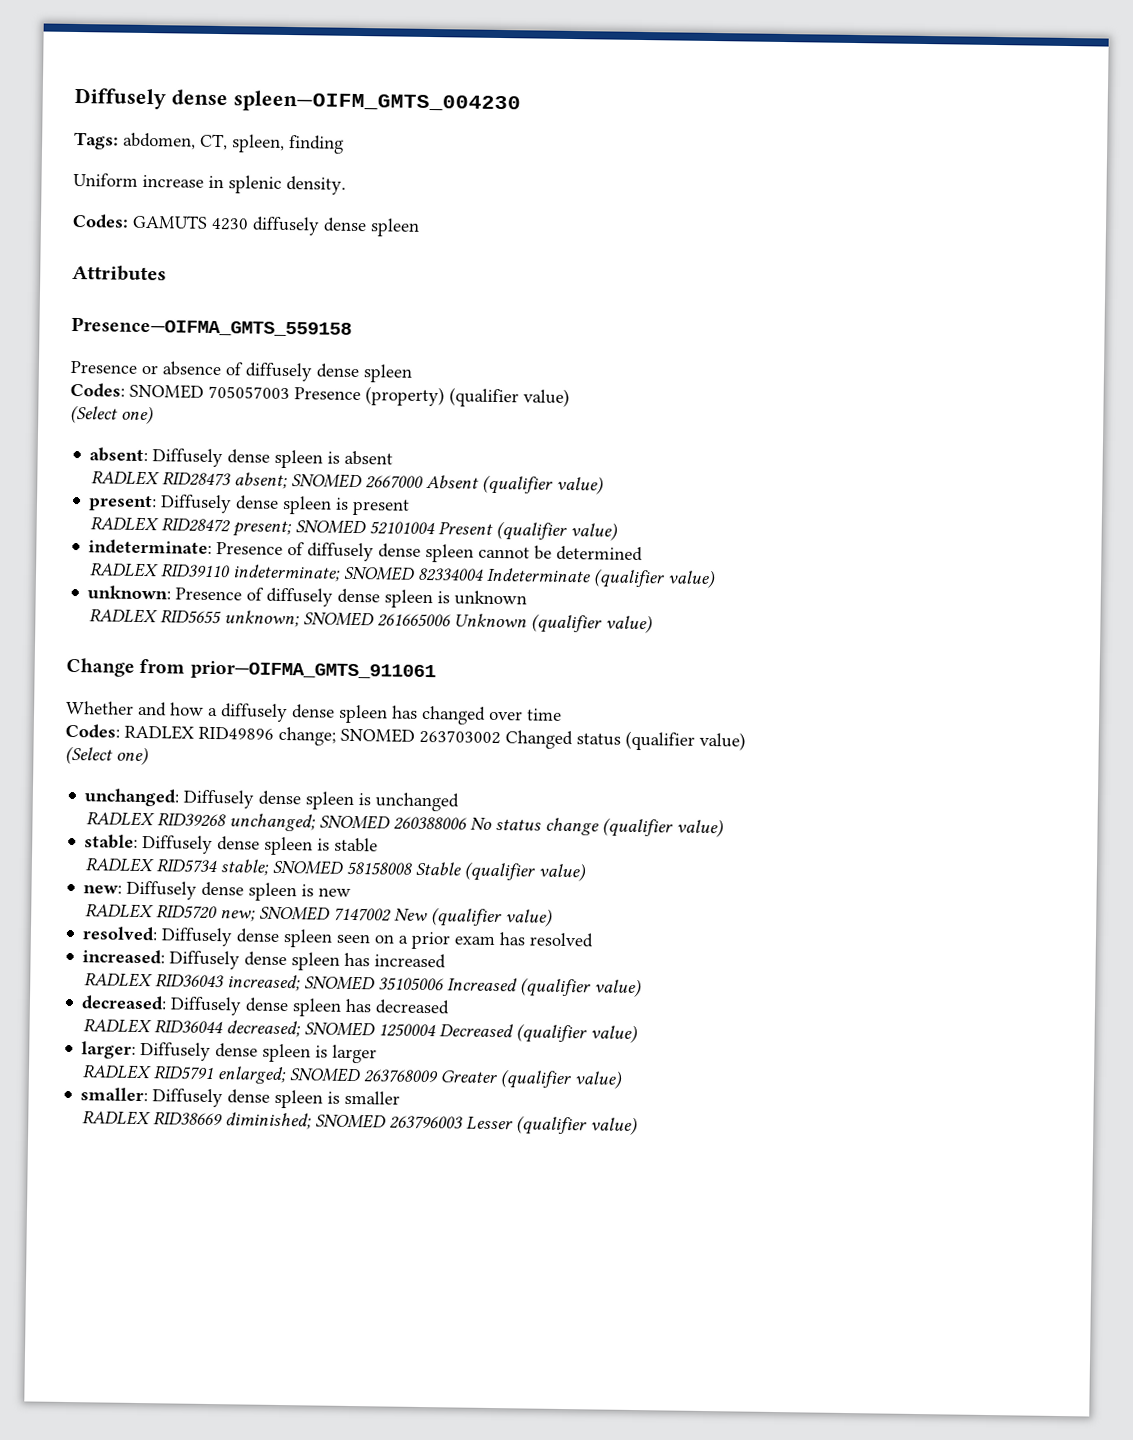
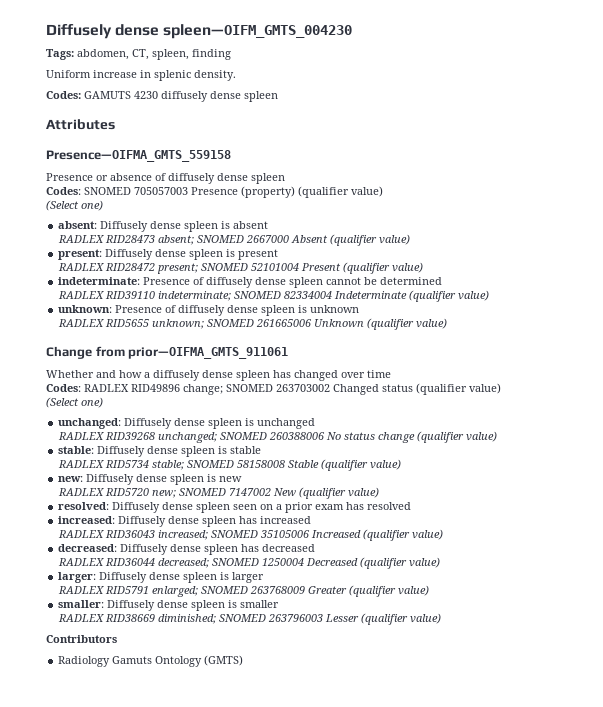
(639, 1126) none -> [46,635,117,643] [58,655,244,667] // Contributors // Radiology Gamuts Ontology (GMTS)

